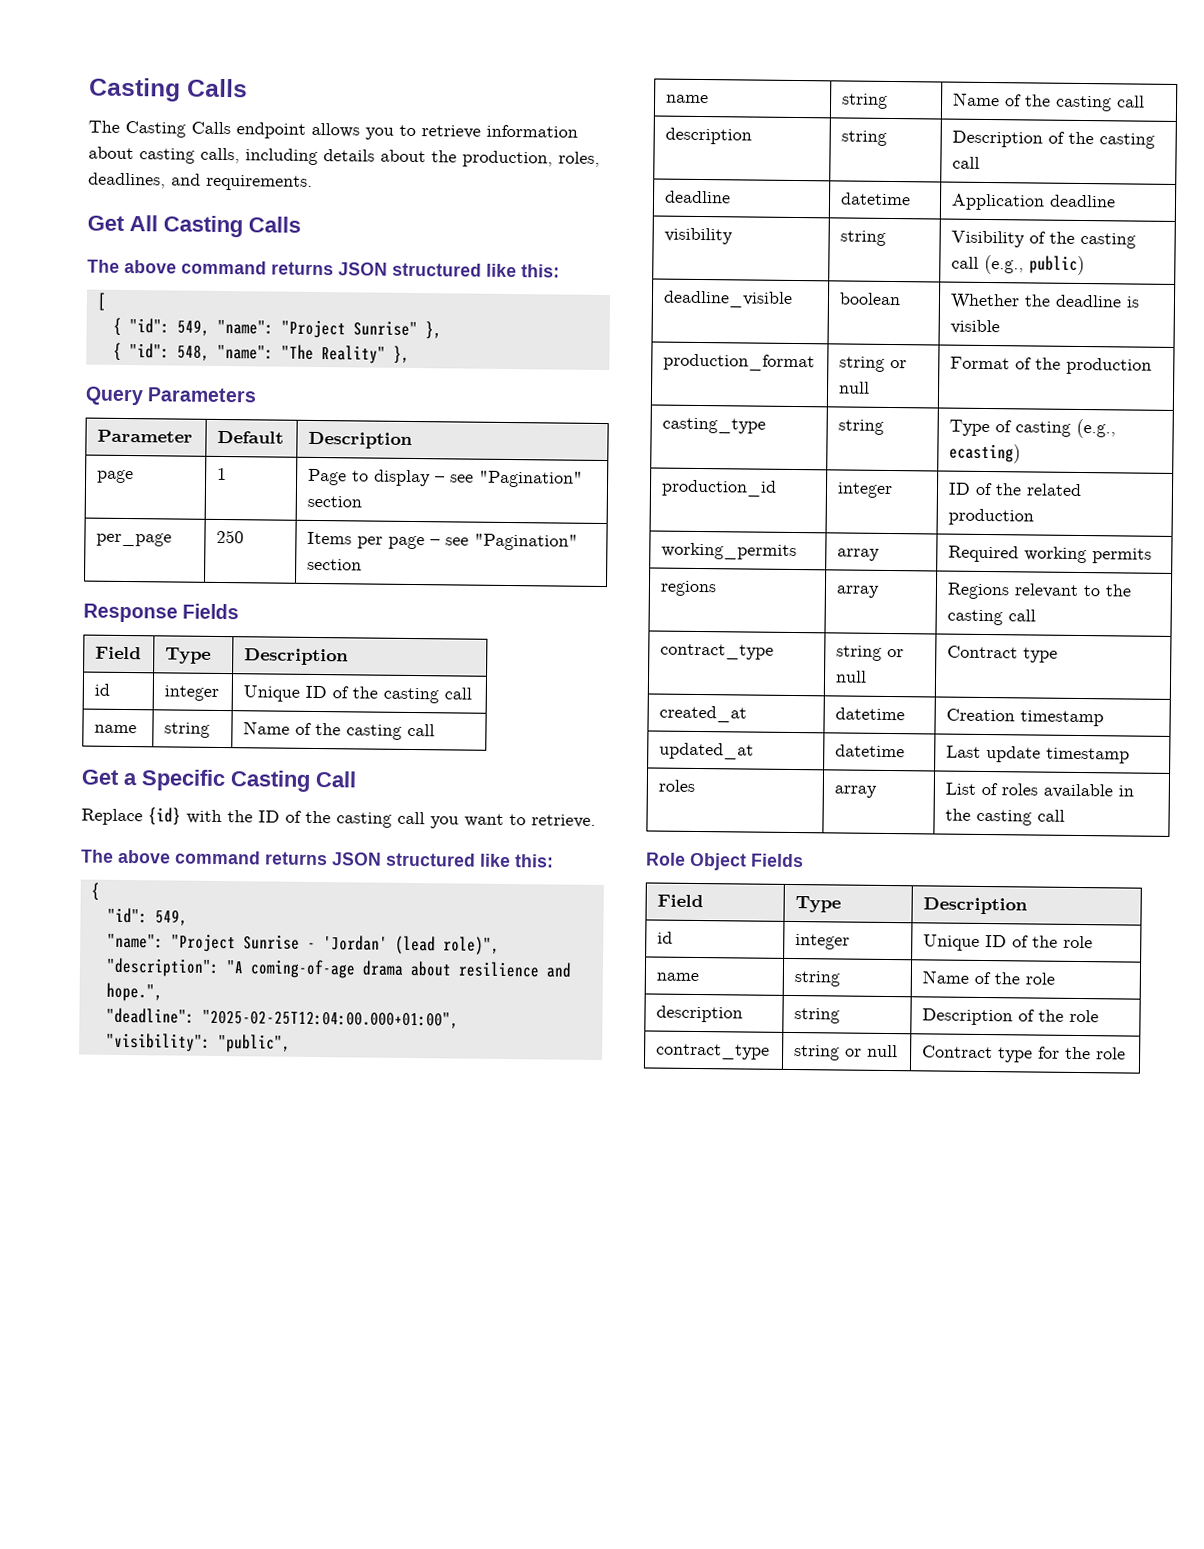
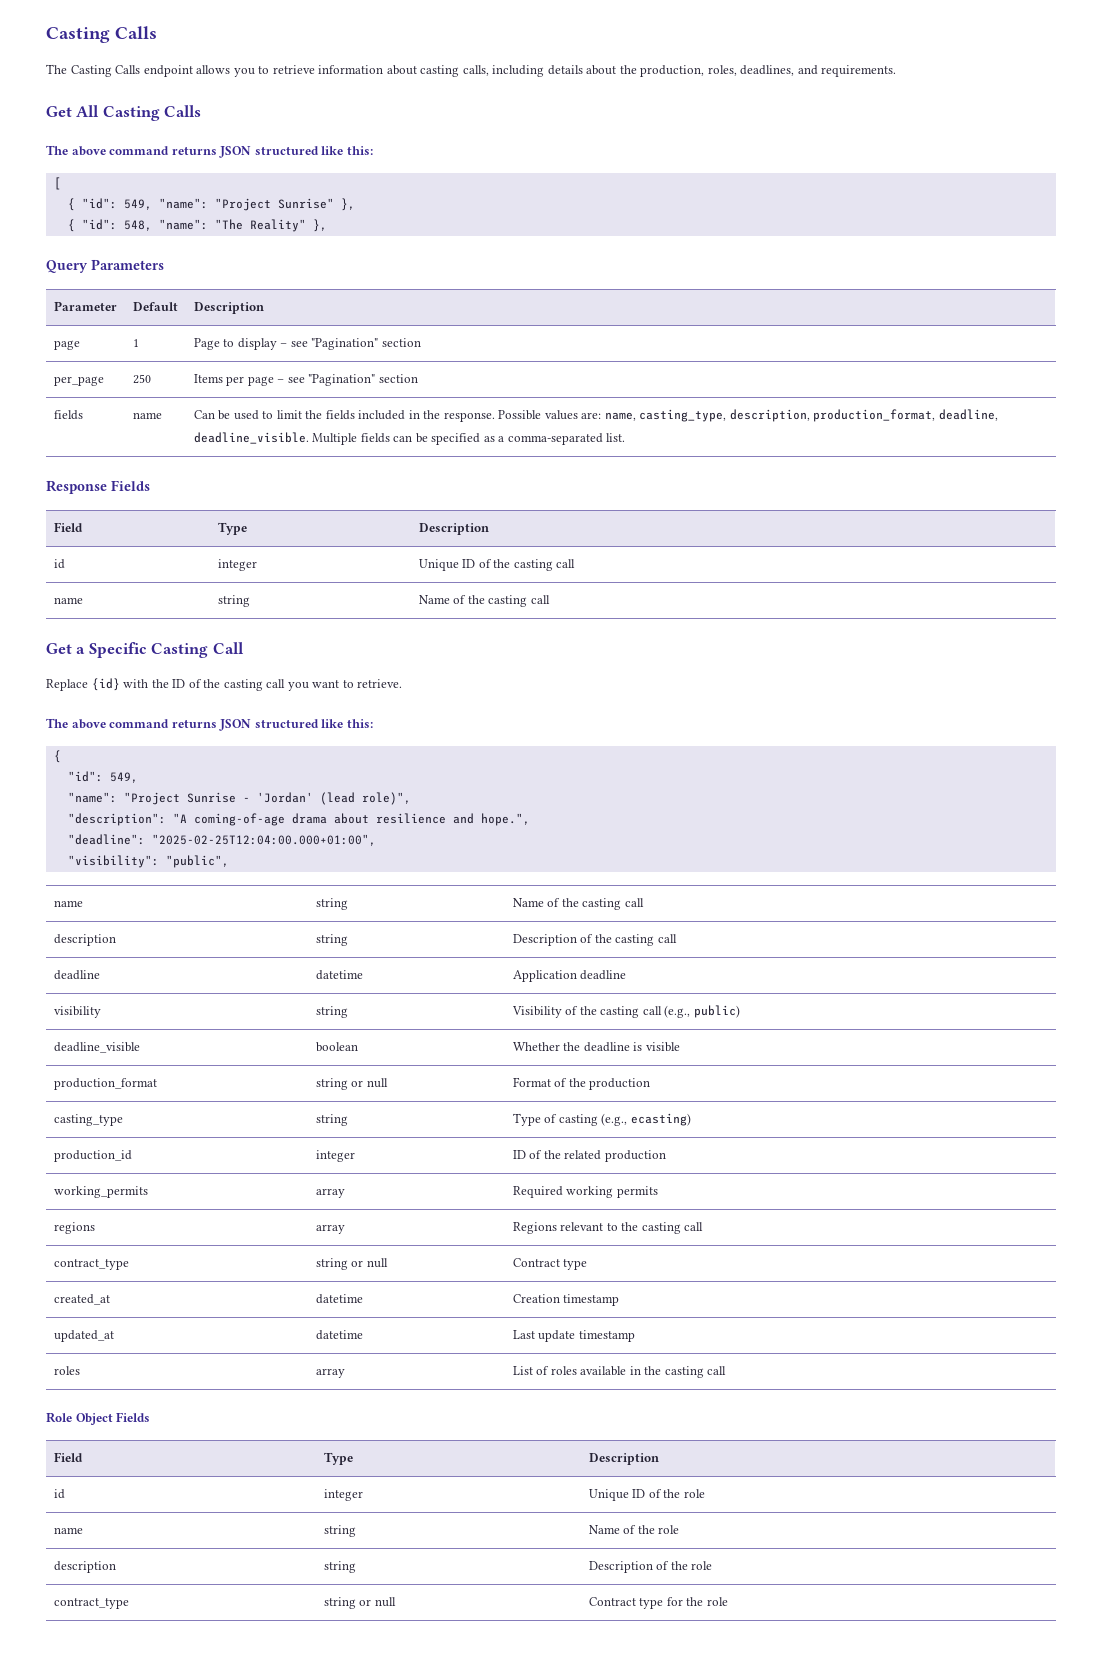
(363, 564) none -> [53,410,83,420] [132,412,162,419] [193,409,998,422] [193,432,626,445] // fields | name | Can be used to limit the fields included in the response. Possible values are: name, casting_type, description, production_format, deadline, deadline_visible. Multiple fields can be specified as a comma-separated list.

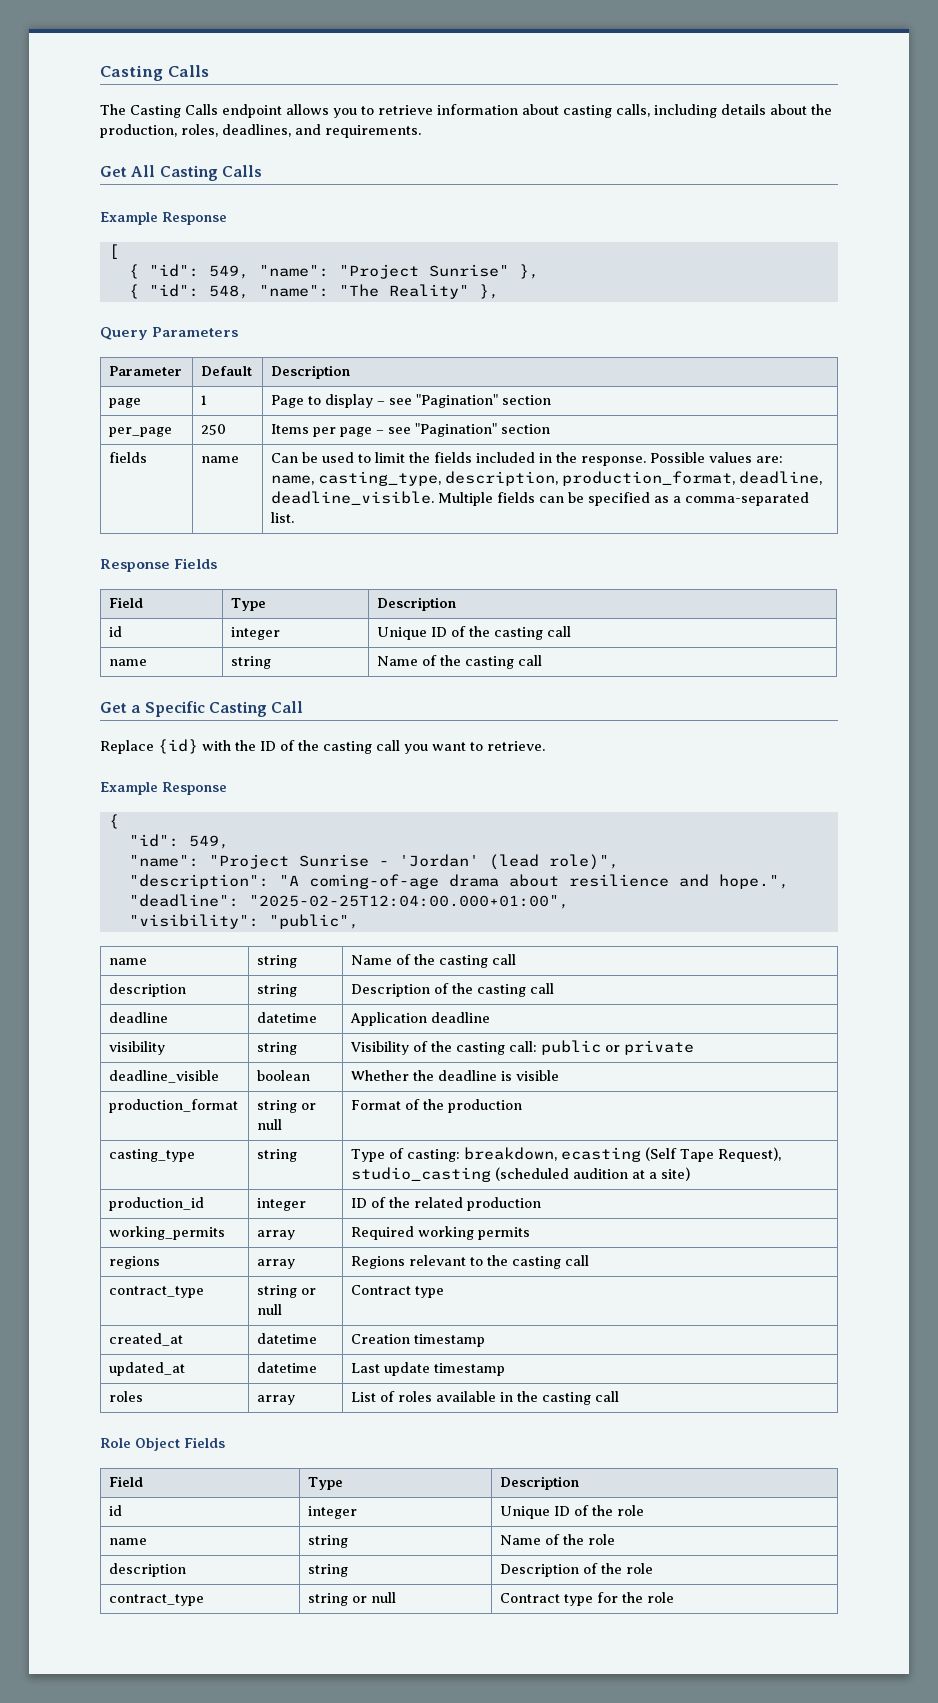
[46,145,373,158] The above command returns JSON structured like this: -> [100,212,227,225] Example Response
[46,718,373,731] The above command returns JSON structured like this: -> [100,782,227,795] Example Response
[642,1005,740,1018] call (e.g., public) -> [509,1040,695,1055] call: public or private
[558,1113,691,1126] casting (e.g., ecasting) -> [407,1147,782,1162] [351,1167,691,1182] casting: breakdown, ecasting (Self Tape Request), studio_casting (scheduled audition at a site)

